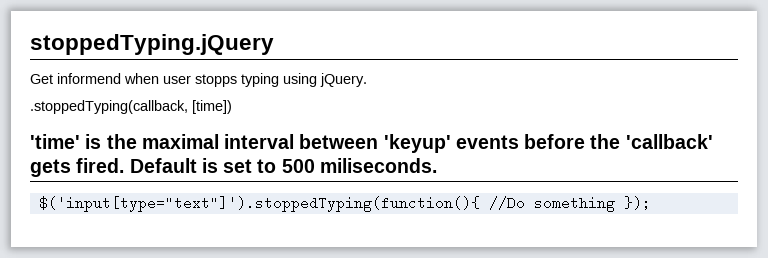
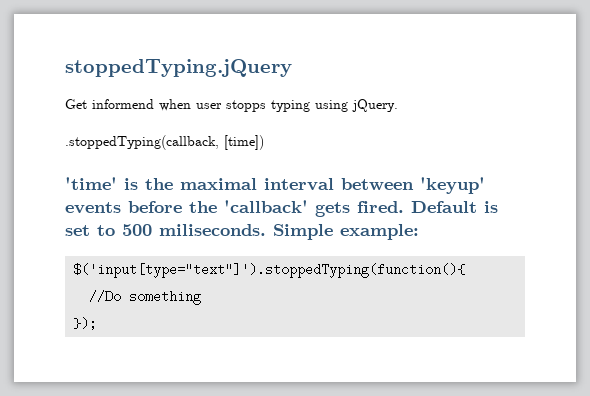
(437, 165) none -> [273,224,419,240] Simple example:
(480, 204) none -> (466, 270) //
(615, 204) none -> (202, 297) //

